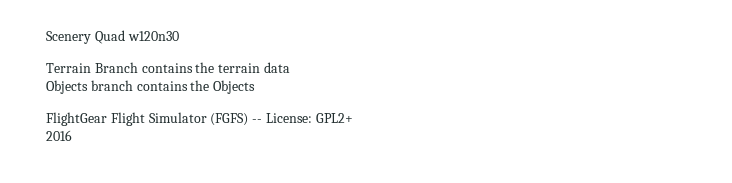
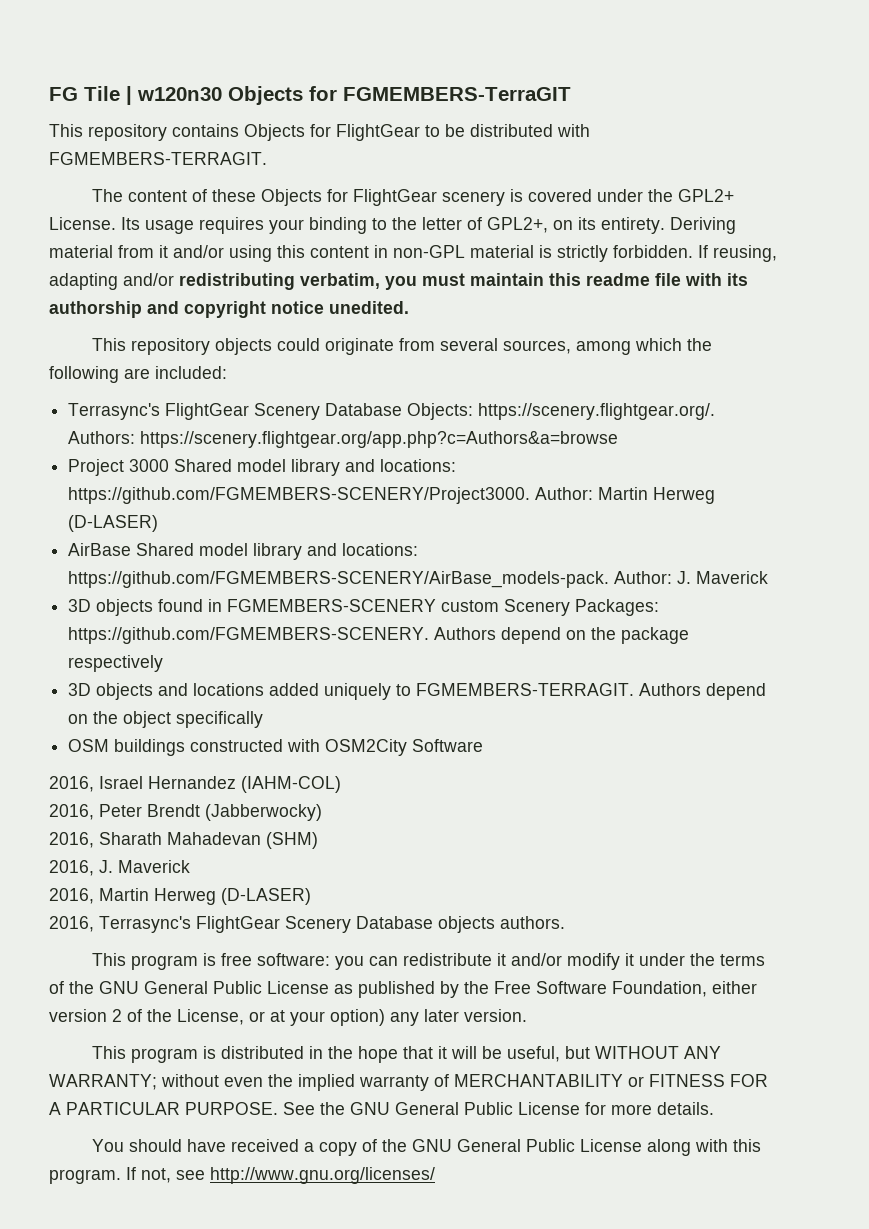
[46,30,179,44] [46,62,290,73] [46,80,256,94] [46,112,353,126] [46,130,72,141] Scenery Quad w120n30 // Terrain Branch contains the terrain data // Objects branch contains the Objects // FlightGear Flight Simulator (FGFS) -- License: GPL2+ // 2016 -> [49,86,571,105] [49,124,590,141] [49,152,267,165] [92,189,735,206] [49,217,736,234] [49,245,777,262] [49,273,748,290] [49,301,409,318] [92,338,713,355] [49,366,227,383] [68,403,716,420] [68,431,619,448] [68,459,457,476] [68,487,716,504] [68,515,159,532] [68,543,419,560] [68,571,769,588] [68,599,660,616] [68,627,690,644] [68,655,164,672] [68,683,767,700] [68,711,264,728] [68,739,484,756] [49,776,341,793] [49,804,322,821] [49,832,318,849] [49,860,190,876] [49,888,311,905] [49,916,565,933] [92,953,766,970] [49,981,757,998] [49,1009,527,1026] [92,1046,722,1063] [49,1074,768,1091] [49,1102,714,1115] [92,1139,762,1156] [49,1167,435,1184] FG Tile | w120n30 Objects for FGMEMBERS-TerraGIT // This repository contains Objects for FlightGear to be distributed with FGMEMBERS-TERRAGIT. // The content of these Objects for FlightGear scenery is covered under the GPL2+ License. Its usage requires your binding to the letter of GPL2+, on its entirety. Deriving material from it and/or using this content in non-GPL material is strictly forbidden. If reusing, adapting and/or redistributing verbatim, you must maintain this readme file with its authorship and copyright notice unedited. // This repository objects could originate from several sources, among which the following are included: // Terrasync's FlightGear Scenery Database Objects: https://scenery.flightgear.org/. Authors: https://scenery.flightgear.org/app.php?c=Authors&a=browse // Project 3000 Shared model library and locations: https://github.com/FGMEMBERS-SCENERY/Project3000. Author: Martin Herweg (D-LASER) // AirBase Shared model library and locations: https://github.com/FGMEMBERS-SCENERY/AirBase_models-pack. Author: J. Maverick // 3D objects found in FGMEMBERS-SCENERY custom Scenery Packages: https://github.com/FGMEMBERS-SCENERY. Authors depend on the package respectively // 3D objects and locations added uniquely to FGMEMBERS-TERRAGIT. Authors depend on the object specifically // OSM buildings constructed with OSM2City Software // 2016, Israel Hernandez (IAHM-COL) // 2016, Peter Brendt (Jabberwocky) // 2016, Sharath Mahadevan (SHM) // 2016, J. Maverick // 2016, Martin Herweg (D-LASER) // 2016, Terrasync's FlightGear Scenery Database objects authors. // This program is free software: you can redistribute it and/or modify it under the terms of the GNU General Public License as published by the Free Software Foundation, either version 2 of the License, or at your option) any later version. // This program is distributed in the hope that it will be useful, but WITHOUT ANY WARRANTY; without even the implied warranty of MERCHANTABILITY or FITNESS FOR A PARTICULAR PURPOSE. See the GNU General Public License for more details. // You should have received a copy of the GNU General Public License along with this program. If not, see http://www.gnu.org/licenses/

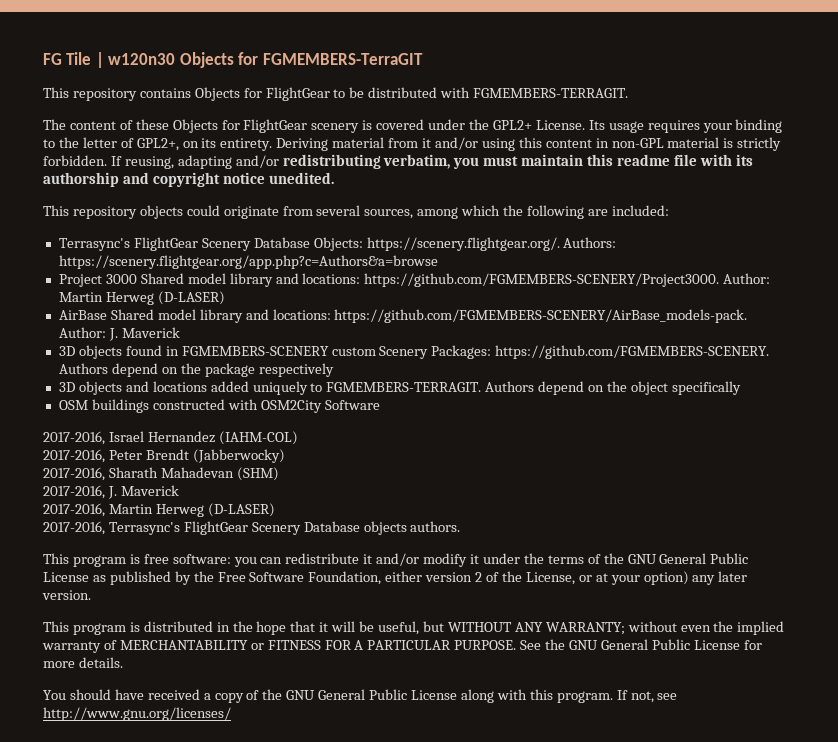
[49,776,94,792] 2016, -> [43,431,105,445] 2017-2016,
[49,804,94,820] 2016, -> [43,449,105,463] 2017-2016,
[49,832,94,848] 2016, -> [43,467,105,481] 2017-2016,
[49,860,190,876] [49,888,311,905] [49,916,94,932] 2016, J. Maverick // 2016, Martin Herweg (D-LASER) // 2016, -> [43,485,179,499] [43,503,275,517] [43,521,105,535] 2017-2016, J. Maverick // 2017-2016, Martin Herweg (D-LASER) // 2017-2016,

